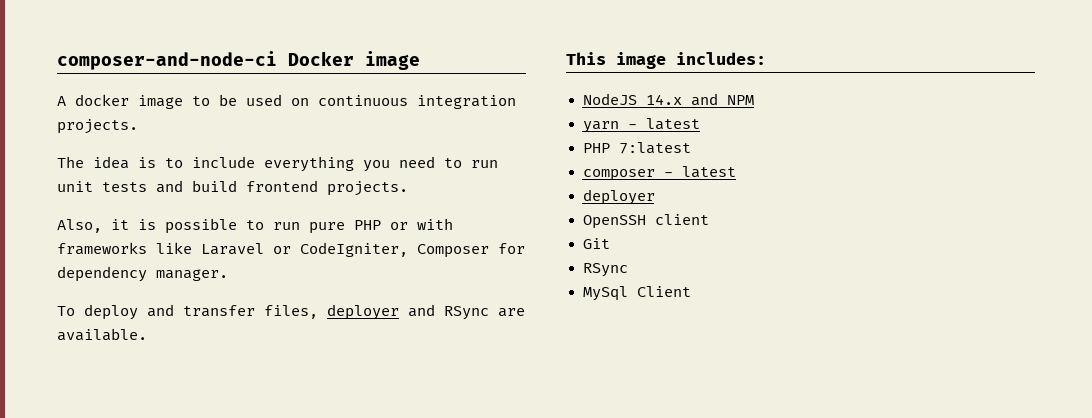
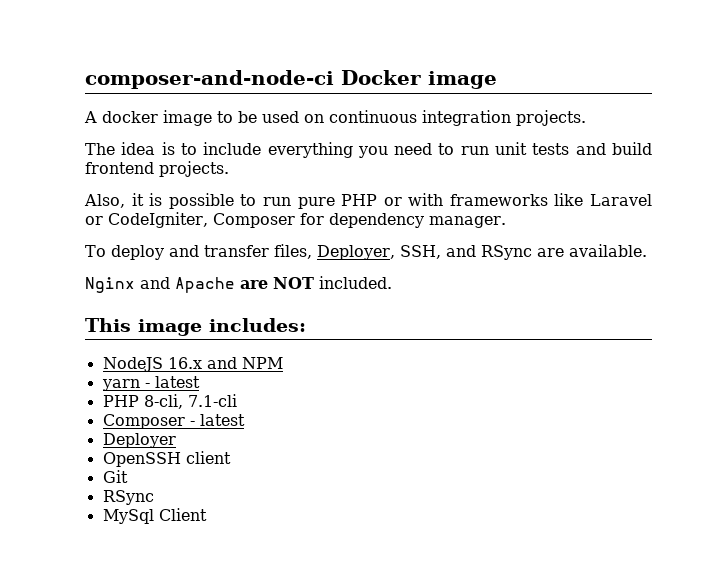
[327,304,399,320] deployer -> [316,245,441,260] Deployer, SSH,
(147, 334) none -> [85,276,392,293] // Nginx and Apache are NOT included.
[645,94,682,105] 14.x -> [167,357,202,369] 16.x
[618,142,691,154] [582,166,736,181] [582,189,655,205] 7:latest // composer - latest // deployer -> [143,394,237,409] [102,414,245,429] [102,433,176,448] 8-cli, 7.1-cli // Composer - latest // Deployer

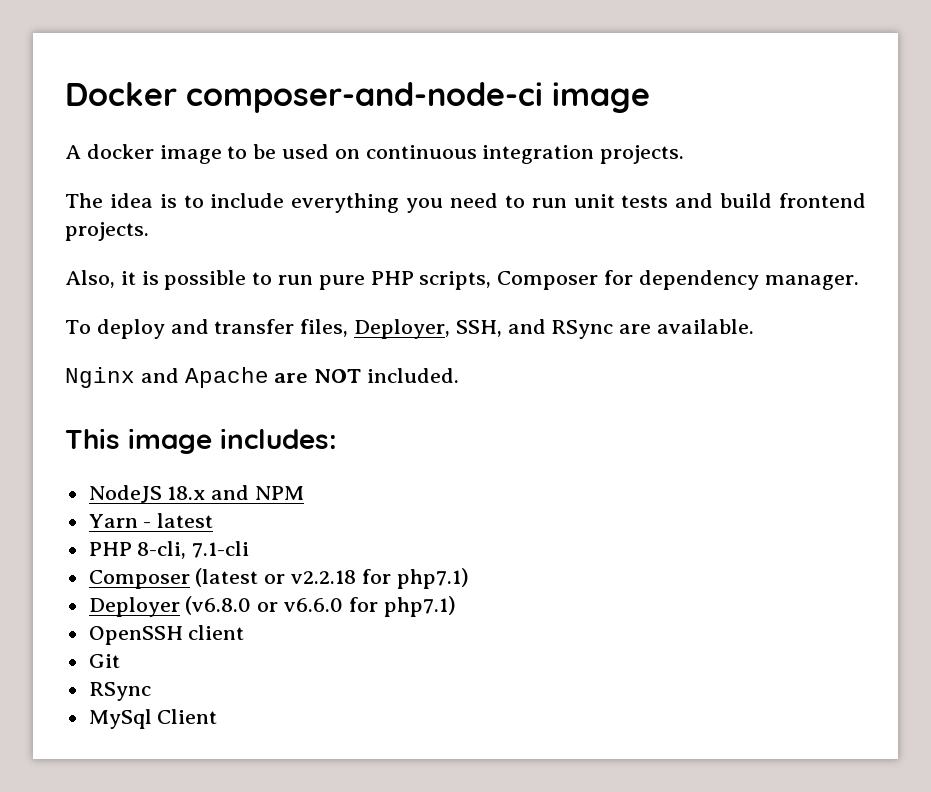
[85,70,421,89] composer-and-node-ci Docker -> [65,82,543,113] Docker composer-and-node-ci
[383,193,652,206] [85,212,208,228] or with frameworks like Laravel or CodeIgniter, -> [419,271,492,290] scripts,
[167,357,202,369] 16.x -> [167,486,206,500] 18.x
[101,379,140,391] yarn -> [88,514,138,528] Yarn
[189,414,245,426] [102,433,176,448] - latest // Deployer -> [195,568,469,589] [88,596,456,617] (latest or v2.2.18 for php7.1) // Deployer (v6.8.0 or v6.6.0 for php7.1)

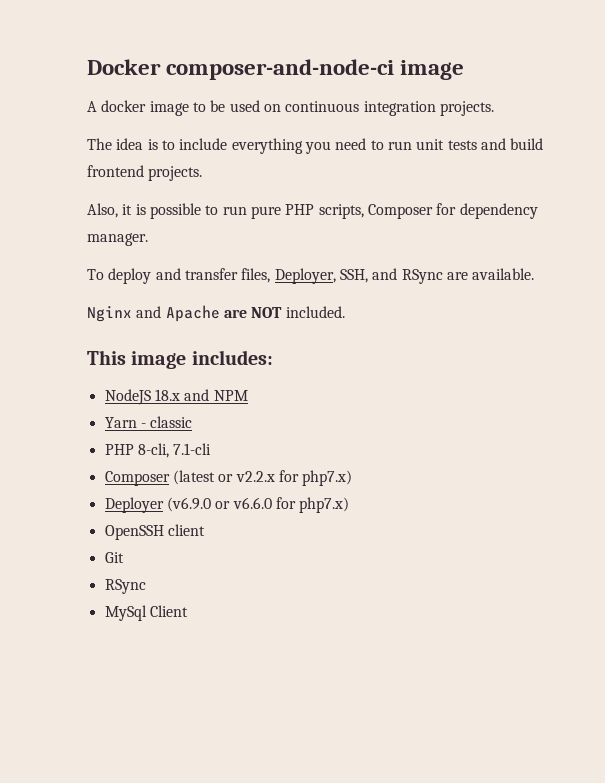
[157,513,214,528] latest -> [150,416,193,428] classic
[291,568,469,589] v2.2.18 for php7.1) -> [235,470,353,486] v2.2.x for php7.x)
[185,596,252,615] (v6.8.0 -> [166,497,211,512] (v6.9.0
[383,596,456,617] php7.1) -> [299,497,350,513] php7.x)

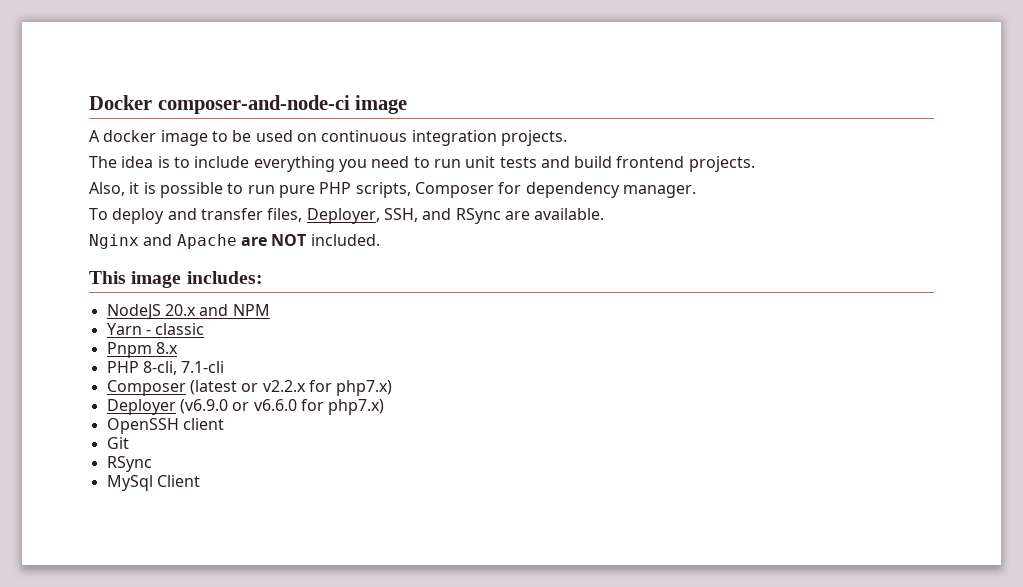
[154,389,180,401] 18.x -> [164,304,196,316] 20.x
(193, 422) none -> [106,342,178,358] // Pnpm 8.x

